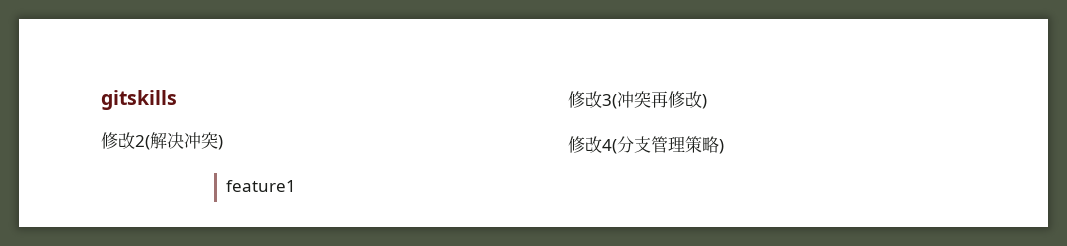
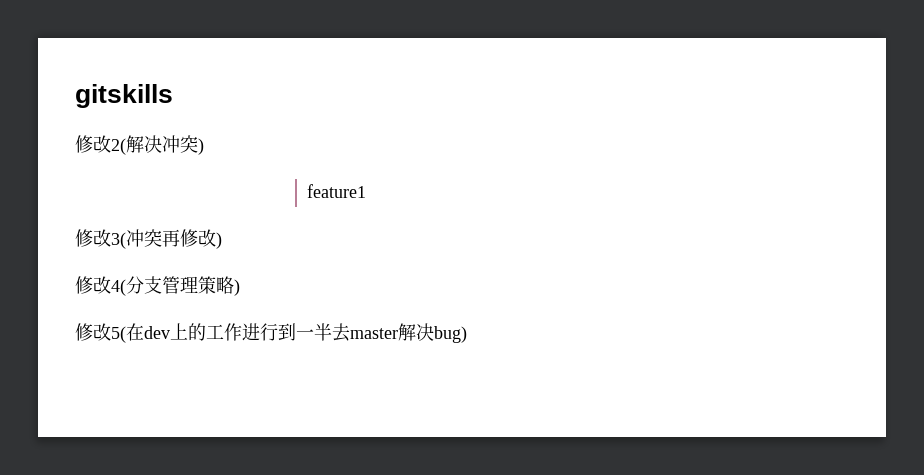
(724, 146) none -> [75,323,467,343] // 修改5(在dev上的工作进行到一半去master解决bug)

